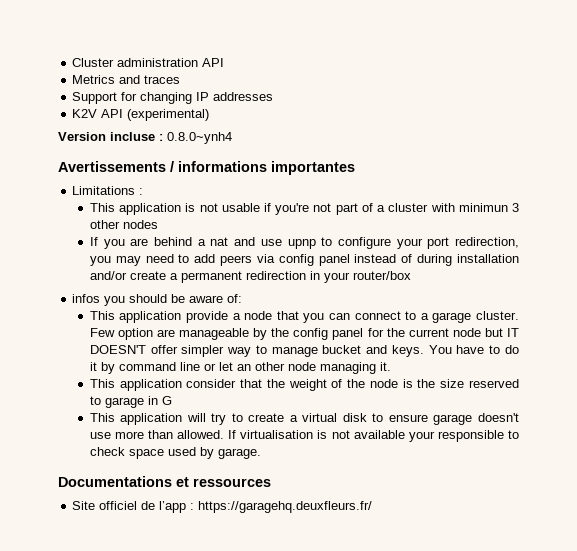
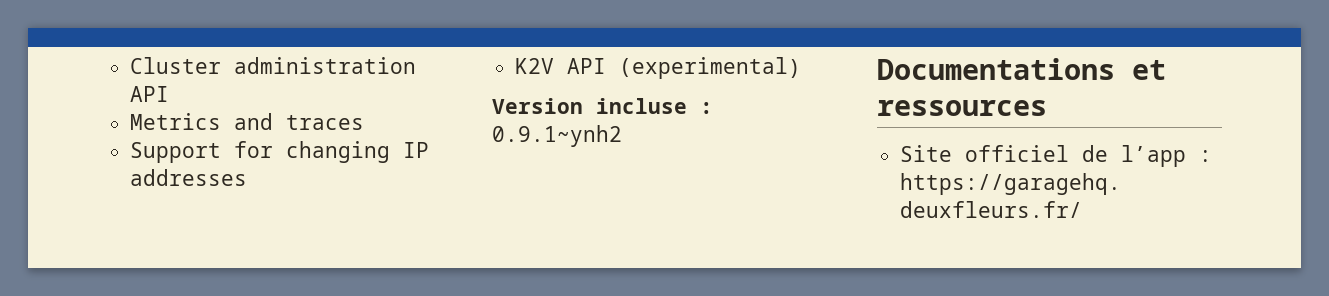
[167,132,232,144] [58,161,355,175] [72,186,144,195] [89,203,520,215] [89,220,158,229] [89,237,519,249] [89,254,519,266] [89,271,411,283] [72,294,243,306] [89,311,519,323] [89,328,519,340] [89,345,520,357] [89,362,391,374] [89,379,520,391] [89,396,172,408] [89,413,520,425] [89,430,519,442] [89,447,261,459] 0.8.0~ynh4 // Avertissements / informations importantes // Limitations : // This application is not usable if you're not part of a cluster with minimun 3 other nodes // If you are behind a nat and use upnp to configure your port redirection, you may need to add peers via config panel instead of during installation and/or create a permanent redirection in your router/box // infos you should be aware of: // This application provide a node that you can connect to a garage cluster. Few option are manageable by the config panel for the current node but IT DOESN'T offer simpler way to manage bucket and keys. You have to do it by command line or let an other node managing it. // This application consider that the weight of the node is the size reserved to garage in G // This application will try to create a virtual disk to ensure garage doesn't use more than allowed. If virtualisation is not available your responsible to check space used by garage. -> [492,125,622,147] 0.9.1~ynh2

